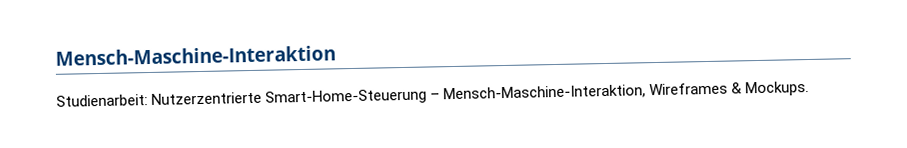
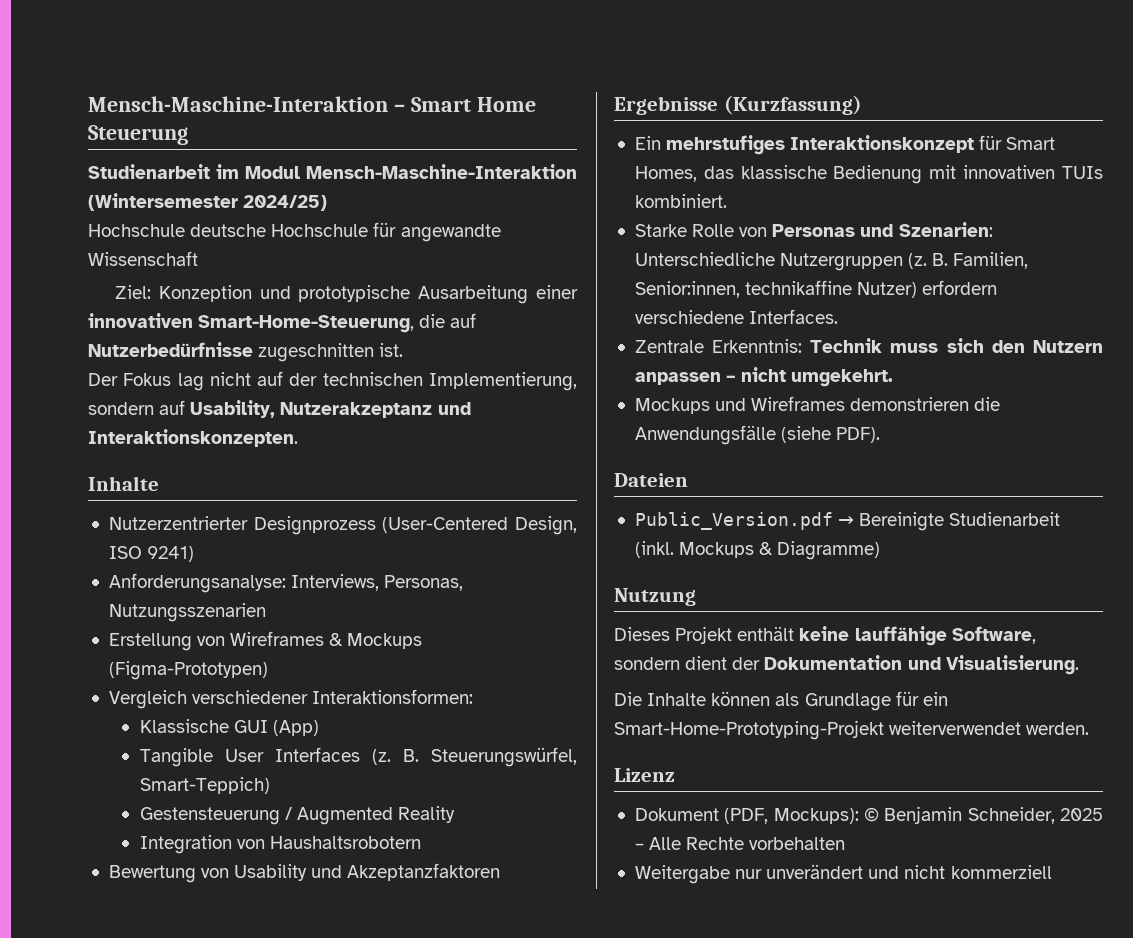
[55,45,336,66] [56,80,810,107] Mensch-Maschine-Interaktion // Studienarbeit: Nutzerzentrierte Smart-Home-Steuerung – Mensch-Maschine-Interaktion, Wireframes & Mockups. -> [88,96,536,112] [88,125,188,145] [88,164,577,179] [88,193,328,211] [88,222,501,242] [88,251,198,266] [115,285,579,304] [88,313,477,333] [88,342,404,362] [88,371,577,391] [88,400,471,418] [88,429,298,447] [88,476,159,491] [108,516,577,535] [108,546,195,562] [108,573,464,593] [108,603,266,622] [108,631,423,651] [108,661,268,680] [108,689,474,709] [139,719,319,736] [139,747,577,767] [139,777,270,794] [139,806,455,825] [139,835,421,854] [108,863,501,883] [614,95,862,115] [634,135,1056,155] [634,165,1103,184] [634,194,727,208] [634,222,993,237] [634,252,1029,271] [634,280,998,298] [634,309,839,324] [634,338,1103,353] [634,367,894,387] [634,396,1001,414] [634,425,881,445] [614,473,688,487] [634,512,1061,531] [634,541,881,560] [614,588,696,606] [614,626,1036,646] [614,655,1079,675] [614,691,948,711] [614,720,1090,740] [614,768,675,782] [634,806,1103,824] [634,837,846,850] [634,864,1052,884] Mensch-Maschine-Interaktion – Smart Home Steuerung // Studienarbeit im Modul Mensch-Maschine-Interaktion (Wintersemester 2024/25) // Hochschule deutsche Hochschule für angewandte Wissenschaft // Ziel: Konzeption und prototypische Ausarbeitung einer innovativen Smart-Home-Steuerung, die auf Nutzerbedürfnisse zugeschnitten ist. // Der Fokus lag nicht auf der technischen Implementierung, sondern auf Usability, Nutzerakzeptanz und Interaktionskonzepten. // Inhalte // Nutzerzentrierter Designprozess (User-Centered Design, ISO 9241) // Anforderungsanalyse: Interviews, Personas, Nutzungsszenarien // Erstellung von Wireframes & Mockups (Figma-Prototypen) // Vergleich verschiedener Interaktionsformen: // Klassische GUI (App) // Tangible User Interfaces (z. B. Steuerungswürfel, Smart-Teppich) // Gestensteuerung / Augmented Reality // Integration von Haushaltsrobotern // Bewertung von Usability und Akzeptanzfaktoren // Ergebnisse (Kurzfassung) // Ein mehrstufiges Interaktionskonzept für Smart Homes, das klassische Bedienung mit innovativen TUIs kombiniert. // Starke Rolle von Personas und Szenarien: Unterschiedliche Nutzergruppen (z. B. Familien, Senior:innen, technikaffine Nutzer) erfordern verschiedene Interfaces. // Zentrale Erkenntnis: Technik muss sich den Nutzern anpassen – nicht umgekehrt. // Mockups und Wireframes demonstrieren die Anwendungsfälle (siehe PDF). // Dateien // Public_Version.pdf → Bereinigte Studienarbeit (inkl. Mockups & Diagramme) // Nutzung // Dieses Projekt enthält keine lauffähige Software, sondern dient der Dokumentation und Visualisierung. // Die Inhalte können als Grundlage für ein Smart-Home-Prototyping-Projekt weiterverwendet werden. // Lizenz // Dokument (PDF, Mockups): © Benjamin Schneider, 2025 – Alle Rechte vorbehalten // Weitergabe nur unverändert und nicht kommerziell

